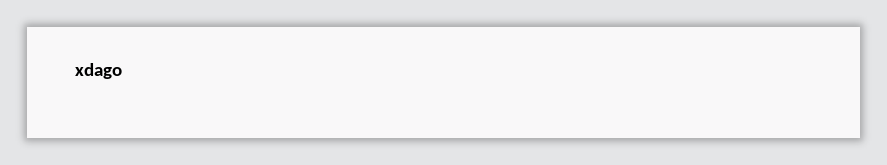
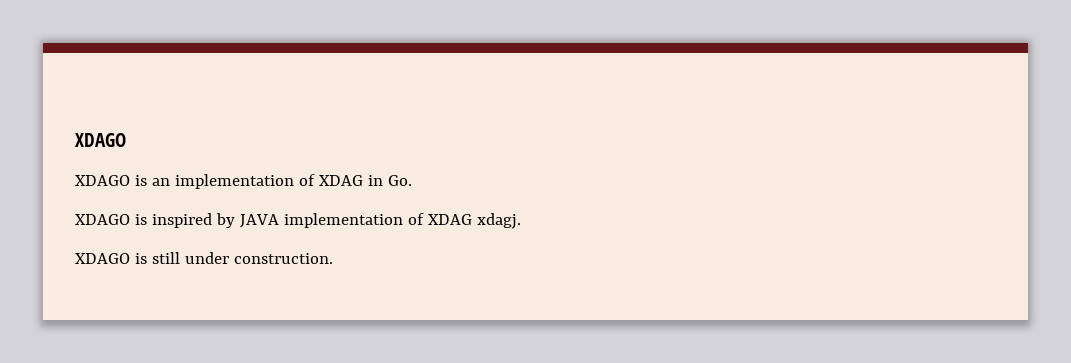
[75,63,122,79] xdago -> [75,133,126,147] [75,174,412,189] [75,213,521,229] [75,252,333,264] XDAGO // XDAGO is an implementation of XDAG in Go. // XDAGO is inspired by JAVA implementation of XDAG xdagj. // XDAGO is still under construction.

